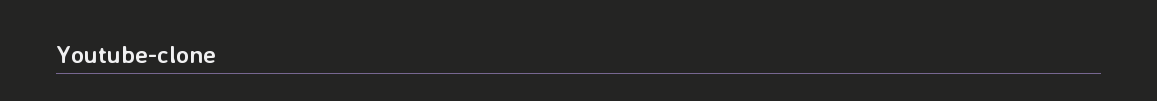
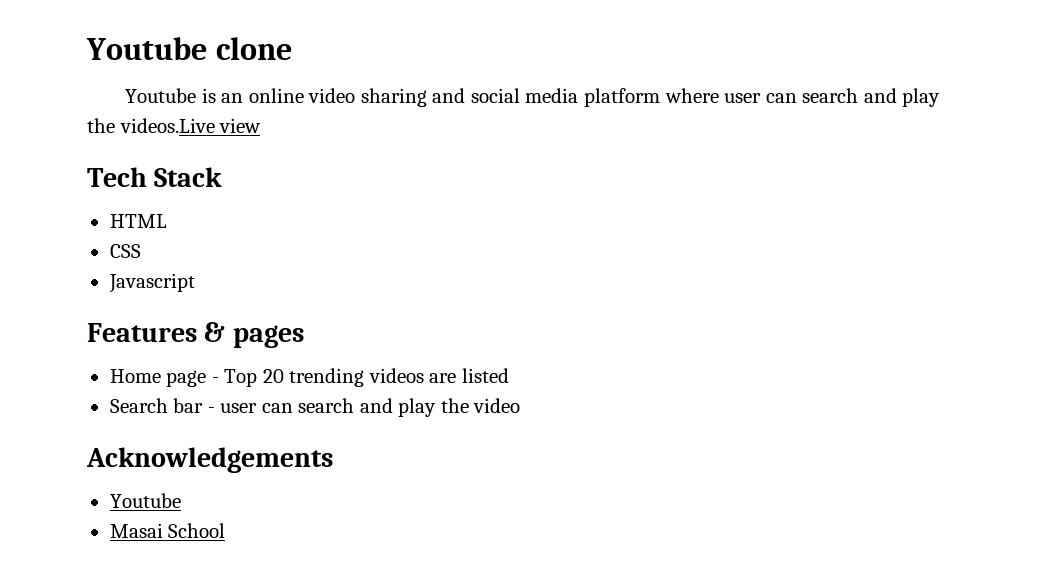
[56,46,216,63] Youtube-clone -> [86,37,292,60] [125,88,941,107] [87,118,262,133] [87,167,223,187] [109,214,167,228] [109,244,141,258] [108,273,195,293] [87,322,304,348] [109,368,509,387] [109,398,521,417] [86,447,333,473] [109,493,181,508] [109,523,226,538] Youtube clone // Youtube is an online video sharing and social media platform where user can search and play the videos.Live view // Tech Stack // HTML // CSS // Javascript // Features & pages // Home page - Top 20 trending videos are listed // Search bar - user can search and play the video // Acknowledgements // Youtube // Masai School

